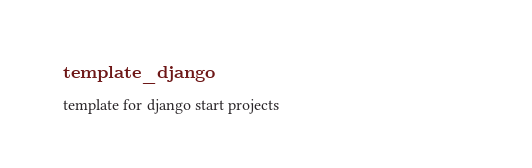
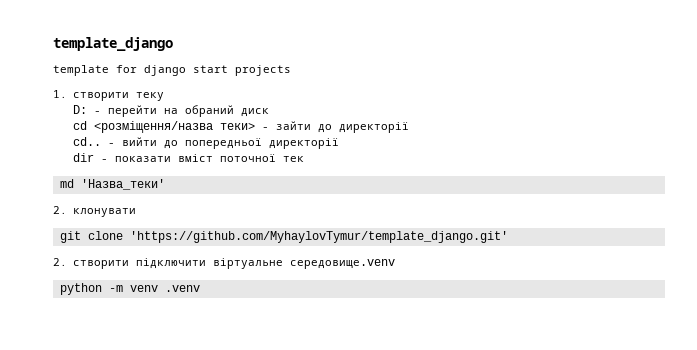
(280, 106) none -> [53,90,165,101] [73,105,270,117] [73,121,410,133] [73,137,340,149] [73,153,305,162] [59,179,165,190] [53,206,137,217] [59,231,508,243] [53,258,396,269] [59,283,200,295] // 1. створити теку // D: - перейти на обраний диск // cd <розміщення/назва теки> - зайти до директорії // cd.. - вийти до попередньої директорії // dir - показати вміст поточної тек // md 'Назва_теки' // 2. клонувати // git clone 'https://github.com/MyhaylovTymur/template_django.git' // 2. створити підключити віртуальне середовище.venv // python -m venv .venv

